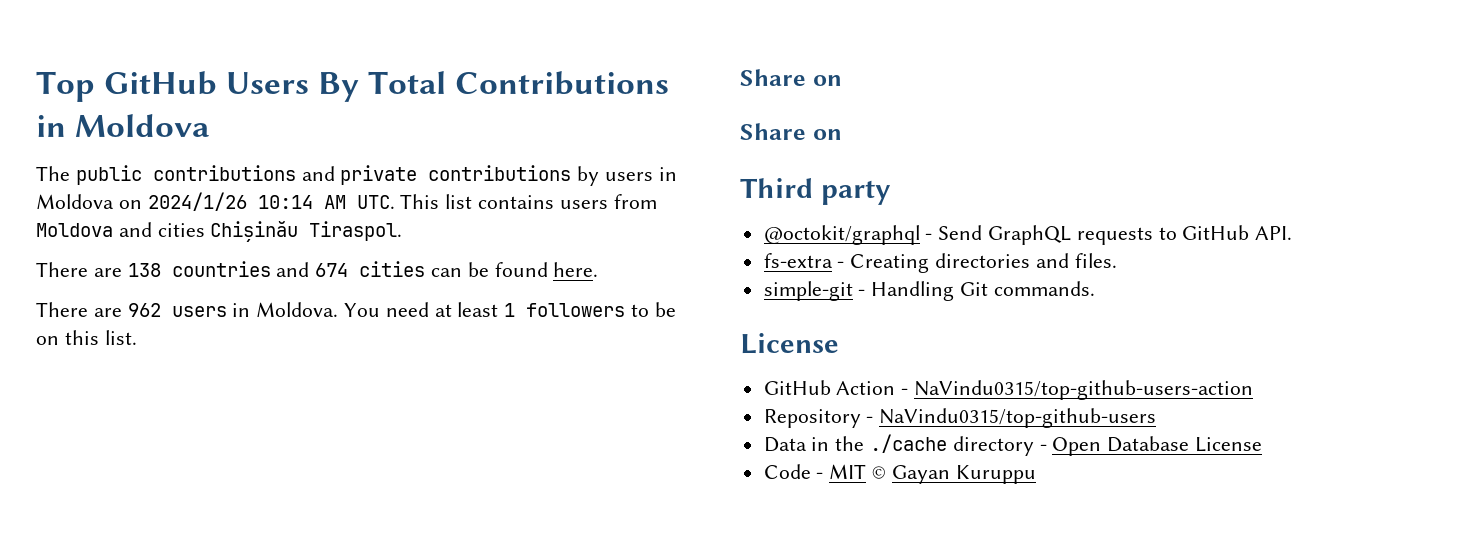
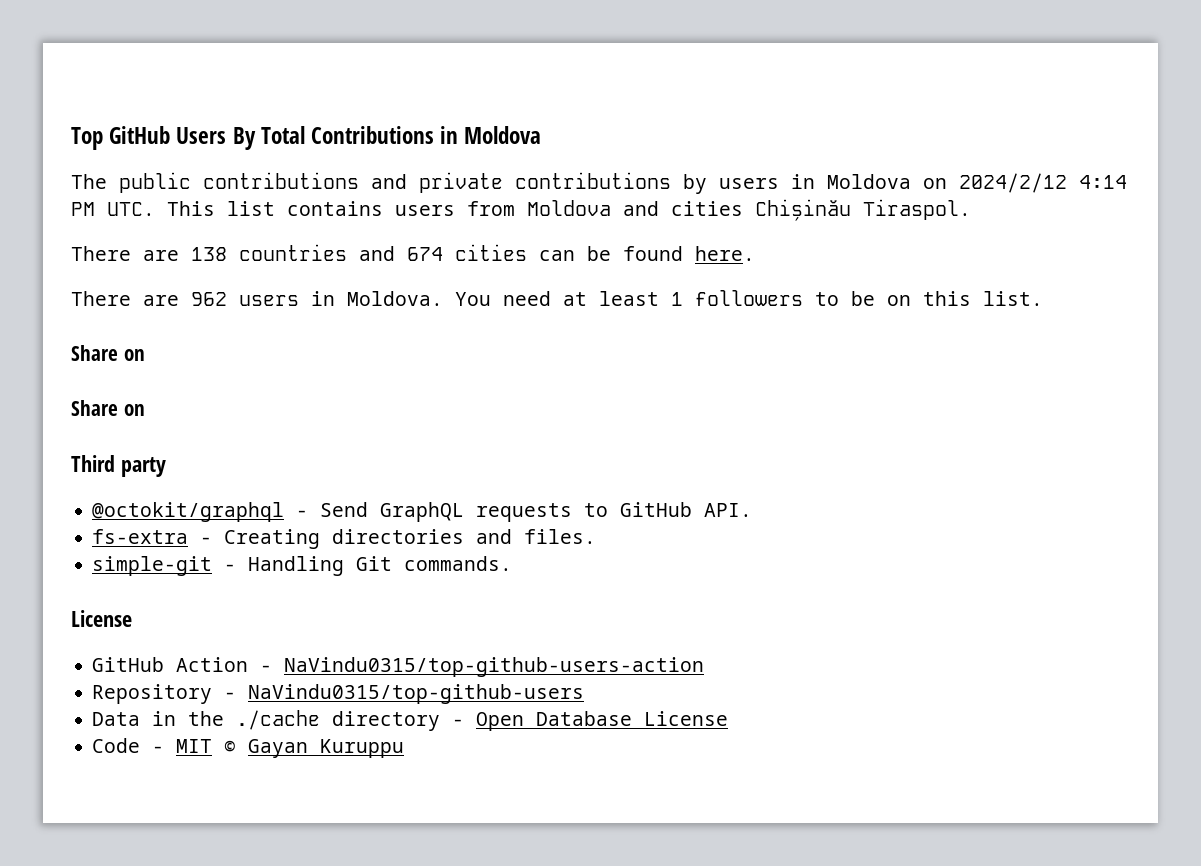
[147,192,346,211] 2024/1/26 10:14 AM -> [959,173,1127,193] [71,202,95,216] 2024/2/12 4:14 PM

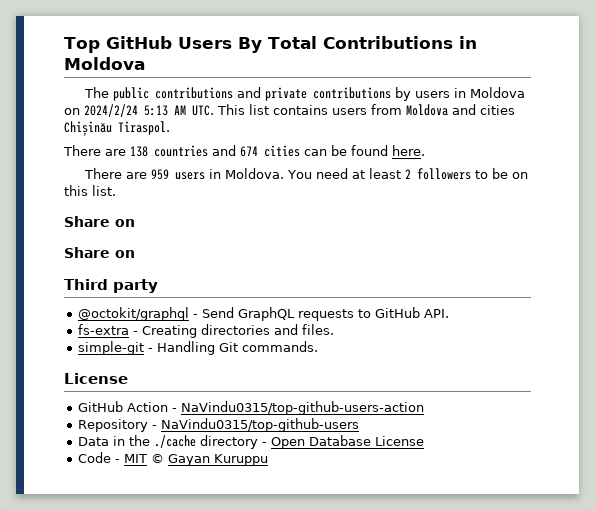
[959,173,1127,193] [71,202,95,216] 2024/2/12 4:14 PM -> [84,104,186,117] 2024/2/24 5:13 AM
[191,292,227,306] 962 -> [151,169,170,180] 959
[671,292,683,306] 1 -> [405,169,412,179] 2

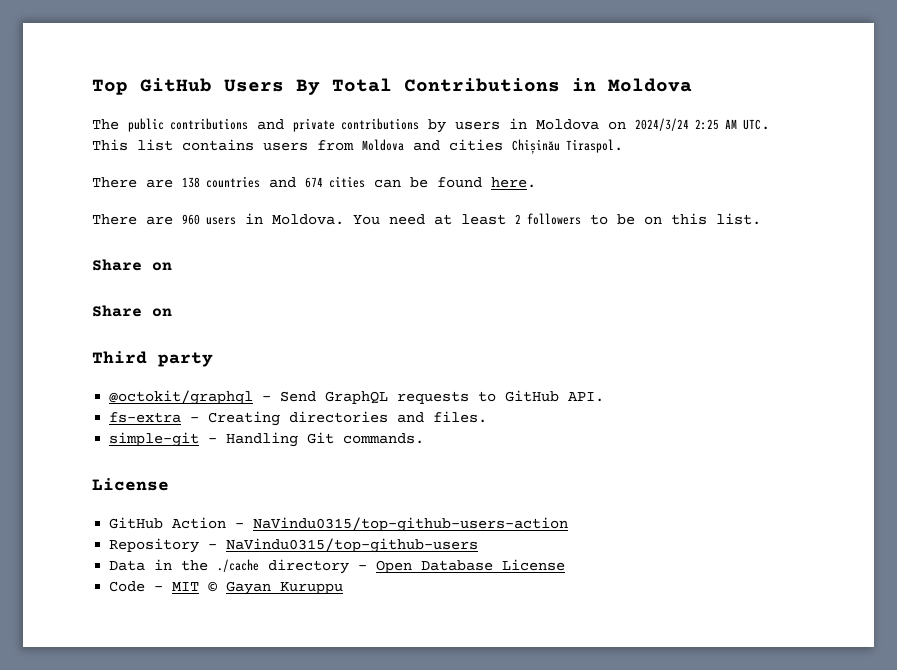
[84,104,168,117] 2024/2/24 5:13 -> [635,118,719,131] 2024/3/24 2:25
[151,169,170,180] 959 -> [182,214,200,225] 960

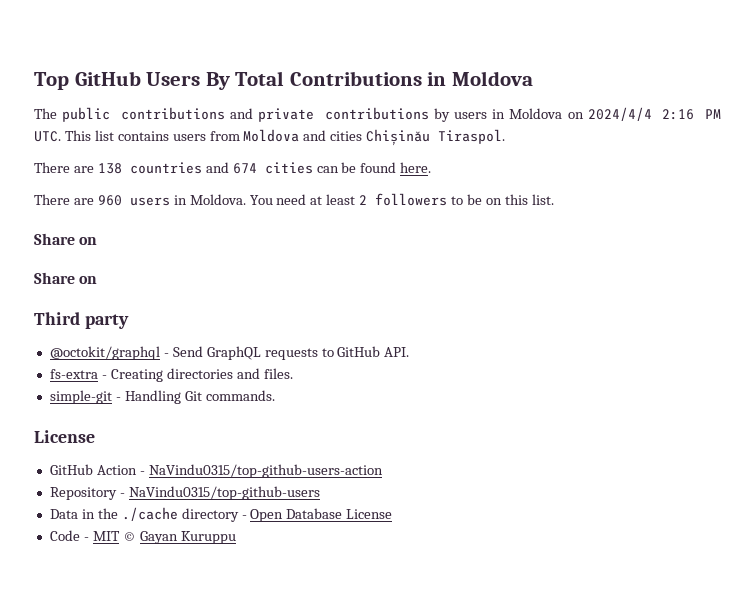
[635,118,737,131] 2024/3/24 2:25 AM -> [587,107,721,121] 2024/4/4 2:16 PM

